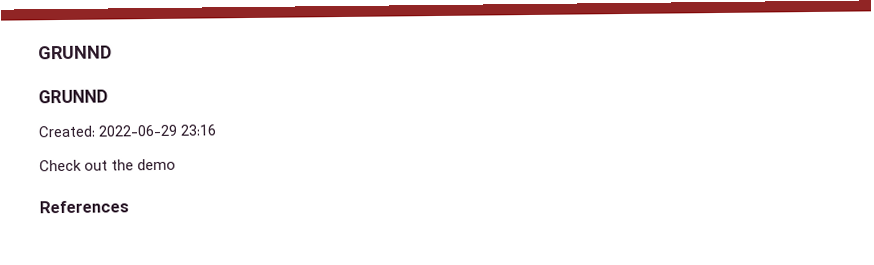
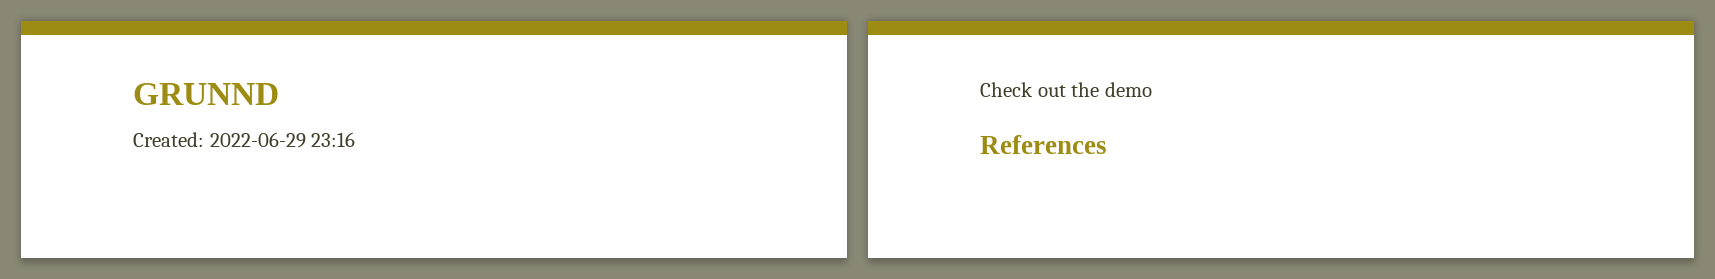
[38,45,112,60] [38,89,108,104] GRUNND // GRUNND -> [133,83,279,105] GRUNND

